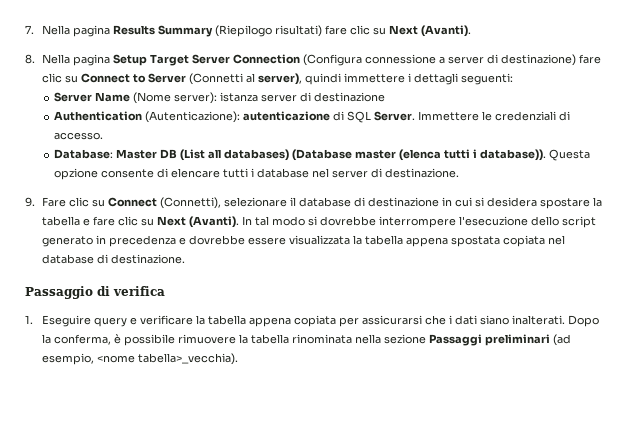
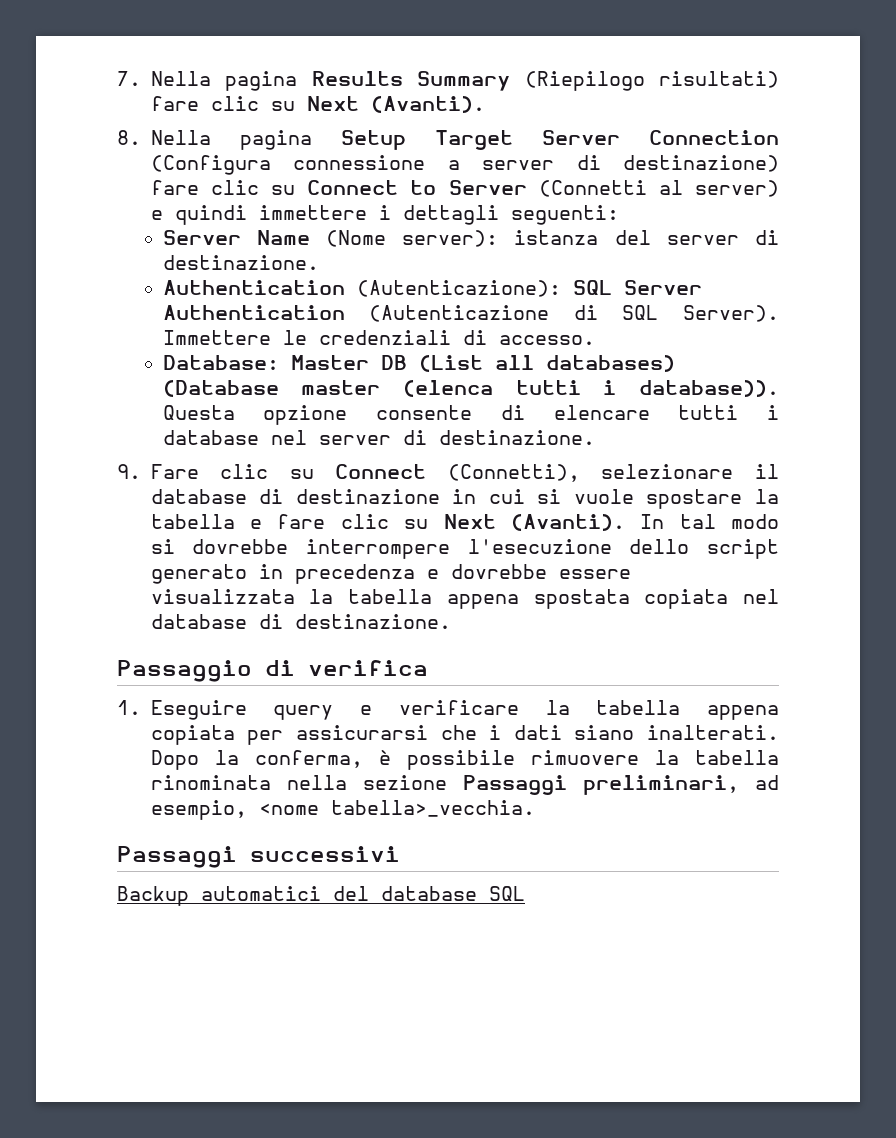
[257,73,302,85] server), -> [695,180,779,197] [150,210,163,220] server) e
[260,92,385,102] server di destinazione -> [614,230,780,245] [162,255,319,270] del server di destinazione.
[242,111,330,121] autenticazione -> [572,280,702,295] [162,305,550,322] SQL Server Authentication (Autenticazione
[373,111,415,121] Server. -> [683,305,779,322] Server).
[486,197,537,207] desidera -> [573,489,634,504] vuole
[484,334,571,346] [41,353,238,365] preliminari (ad esempio, <nome tabella>_vecchia). -> [582,775,779,795] [150,800,535,820] [117,846,400,868] [117,886,525,906] preliminari, ad esempio, <nome tabella>_vecchia. // Passaggi successivi // Backup automatici del database SQL

